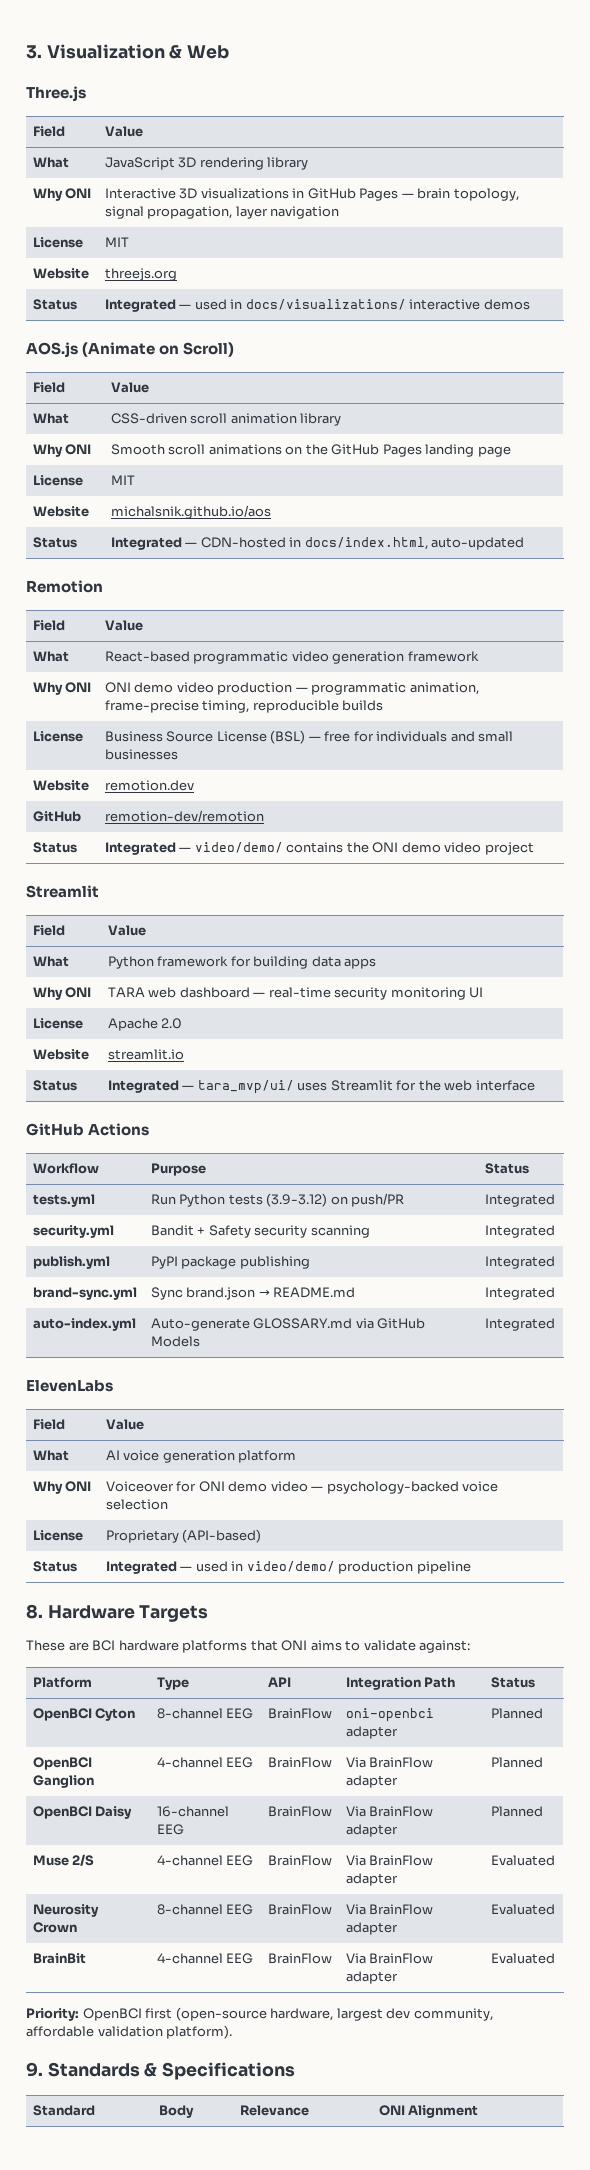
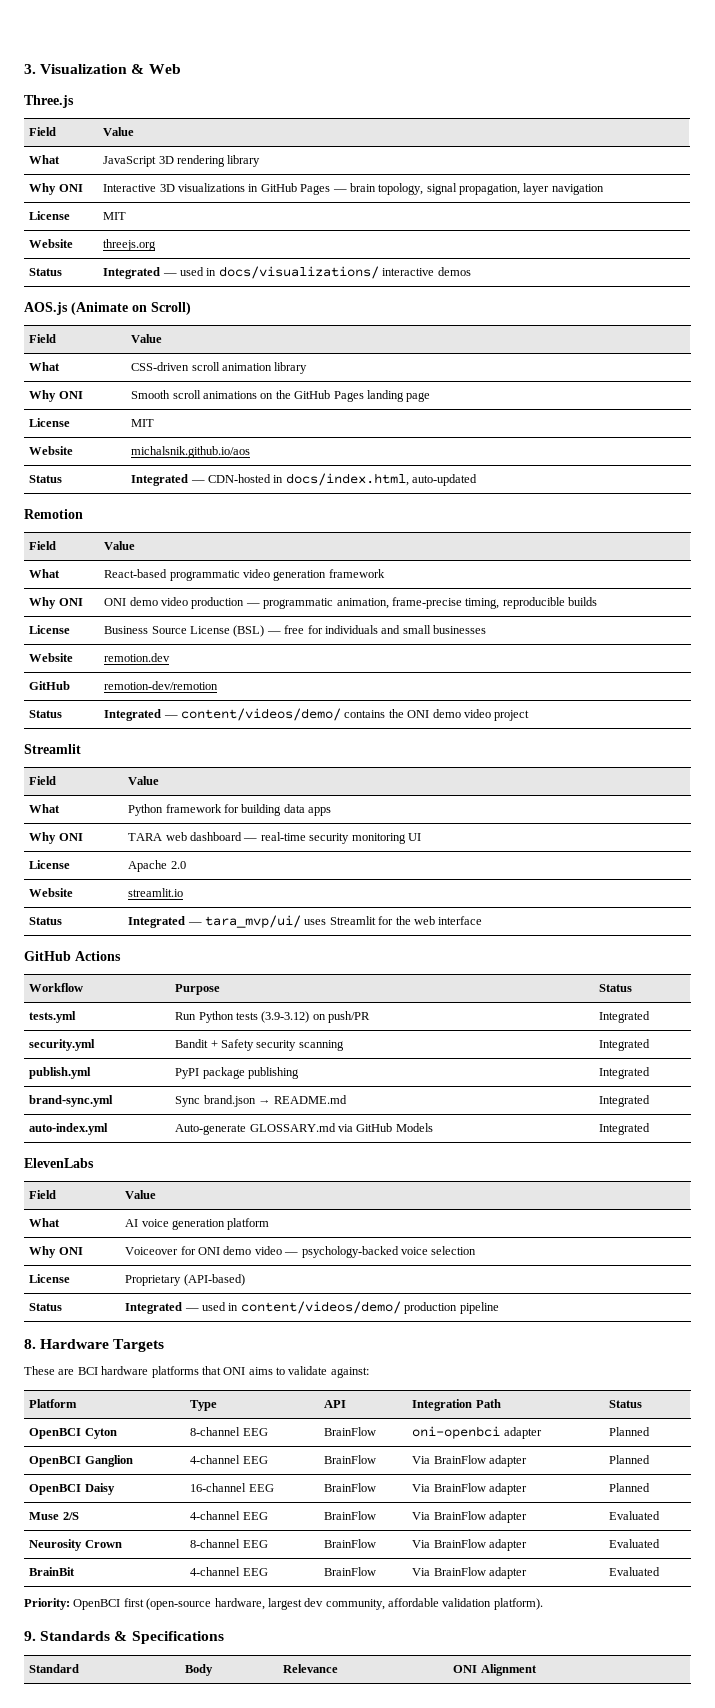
[194,842,283,853] video/demo/ -> [181,708,342,721] content/videos/demo/
[246,1561,335,1572] video/demo/ -> [240,1301,401,1314] content/videos/demo/

